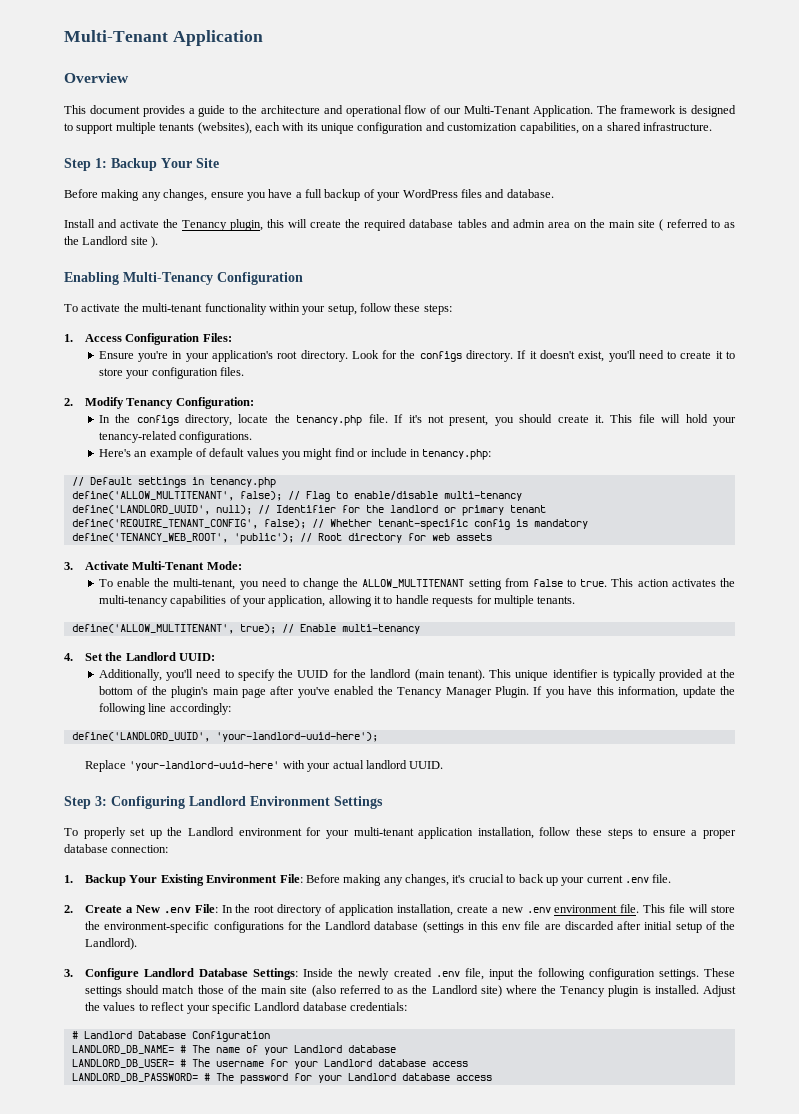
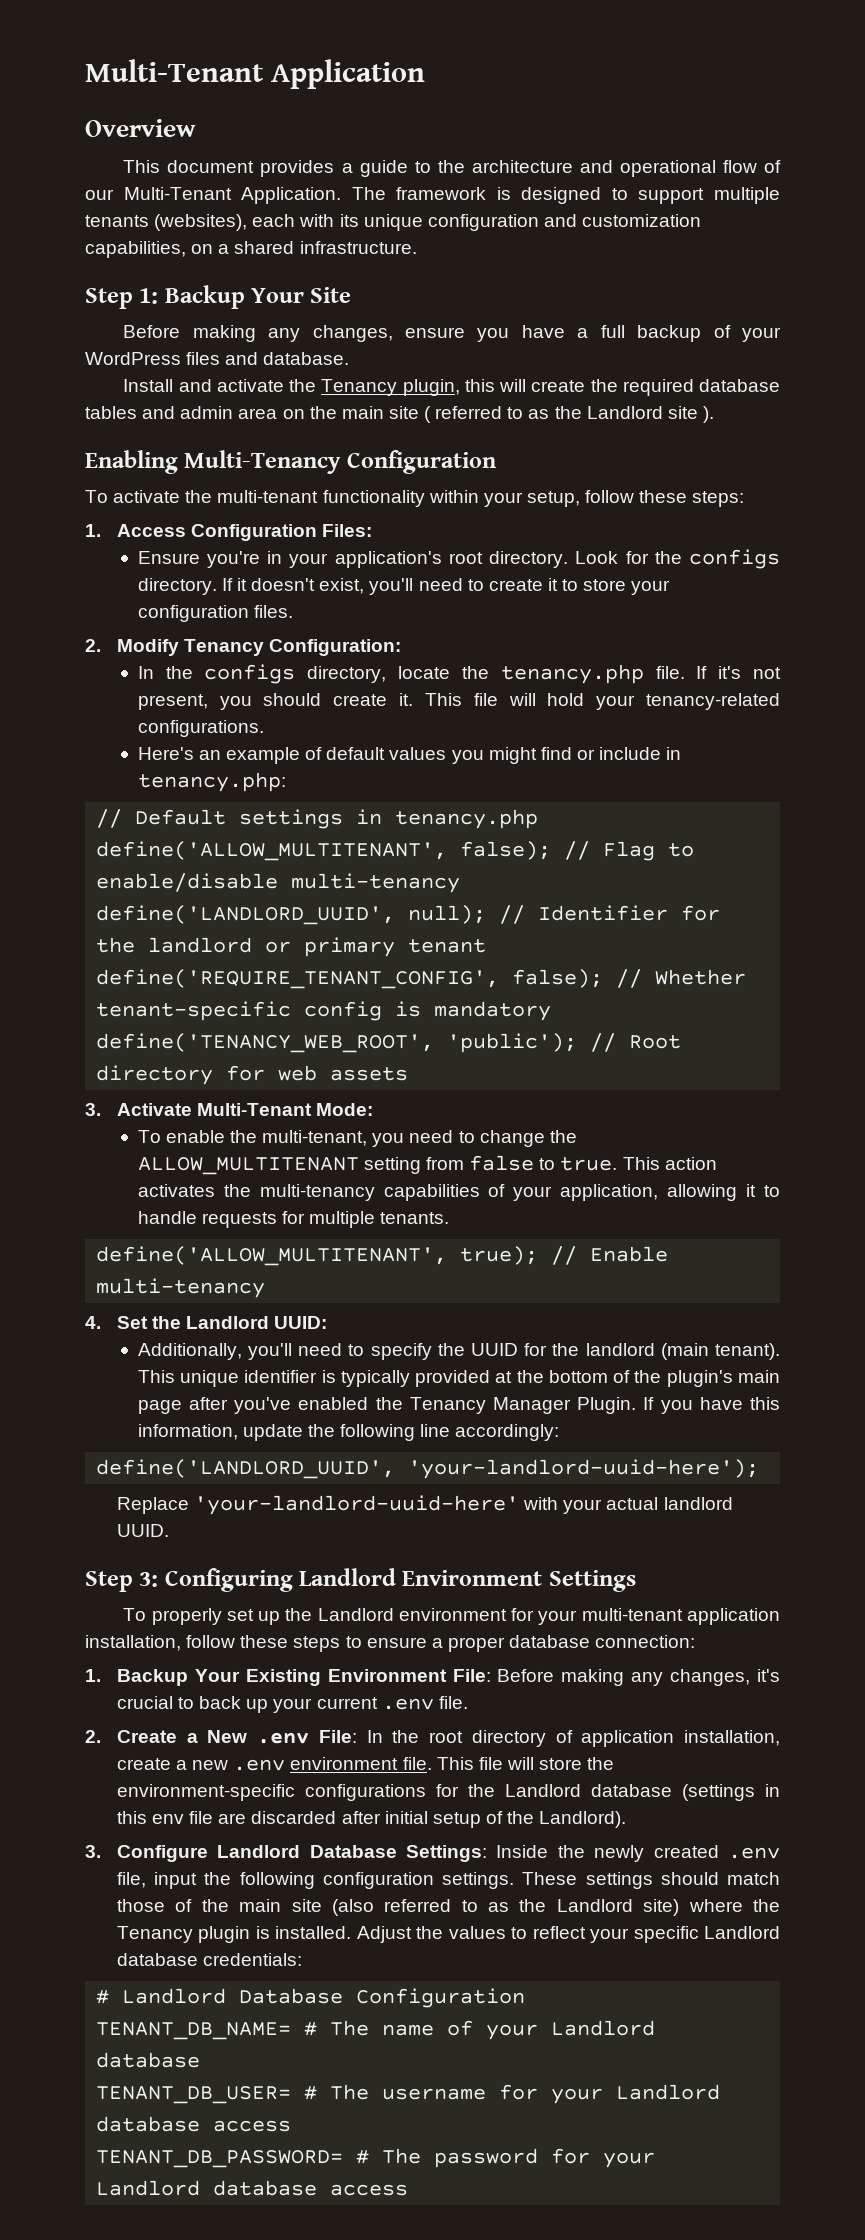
[71,1045,174,1054] LANDLORD_DB_NAME= -> [96,2022,292,2040] TENANT_DB_NAME=
[71,1059,174,1068] LANDLORD_DB_USER= -> [96,2086,292,2104] TENANT_DB_USER=
[71,1073,198,1082] LANDLORD_DB_PASSWORD= -> [96,2150,344,2168] TENANT_DB_PASSWORD=

